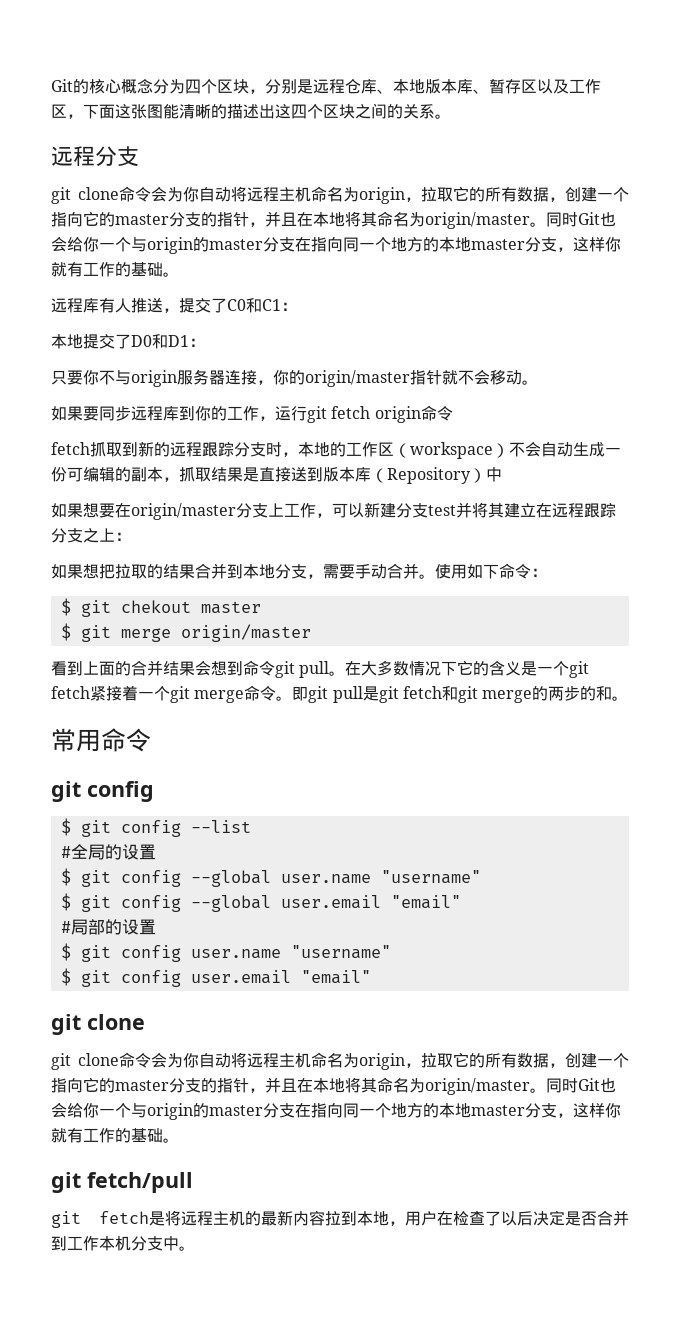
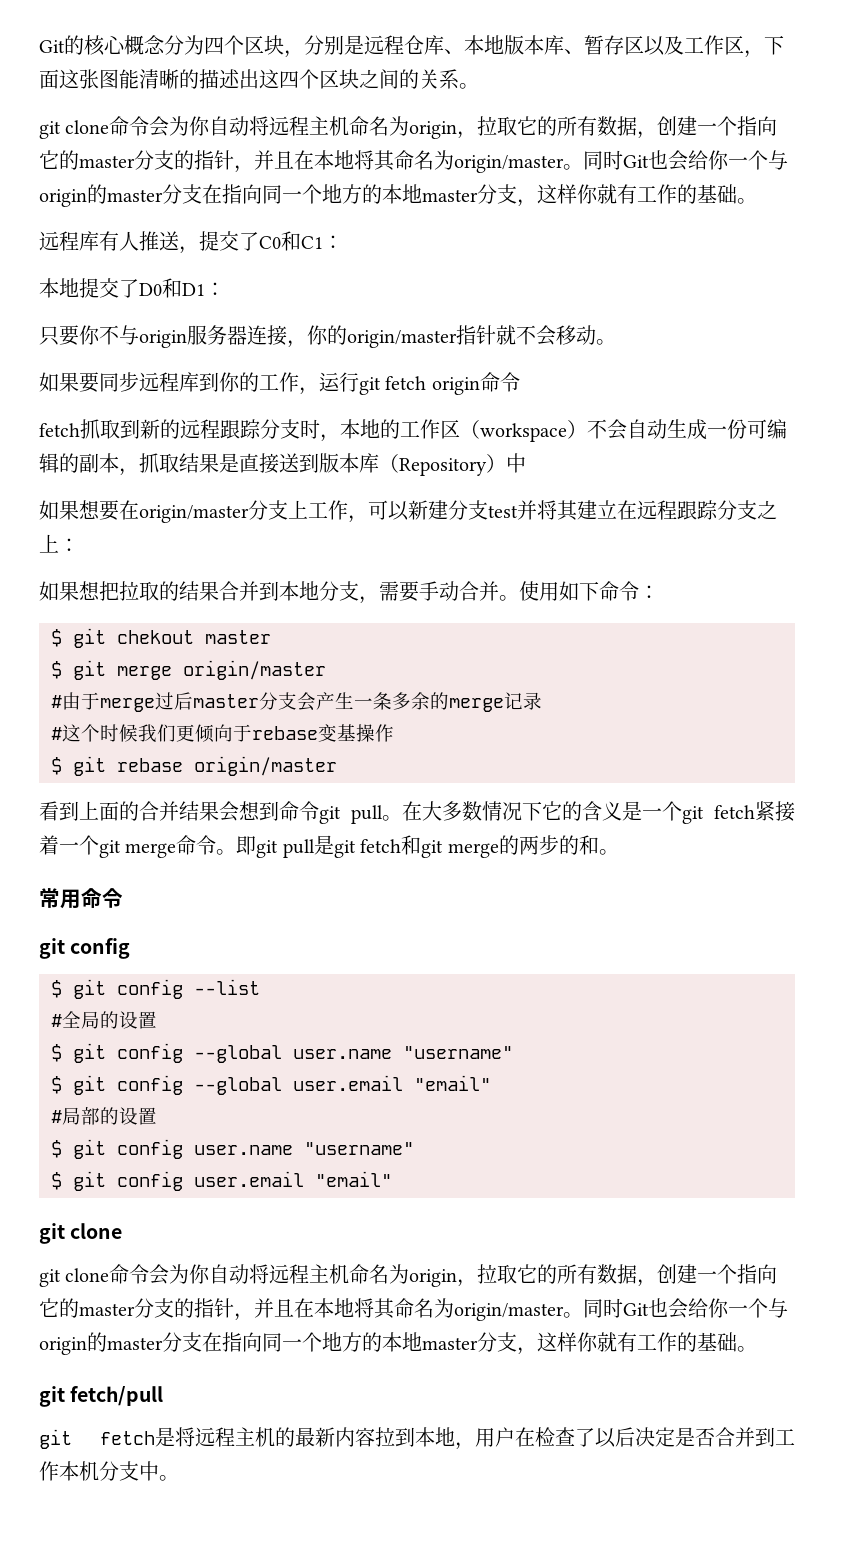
[51,146,139,167] // 远程分支 -> (479, 86) none
(311, 633) none -> [51,692,542,712] [51,724,394,743] [51,756,337,776] // #由于merge过后master分支会产生一条多余的merge记录 // #这个时候我们更倾向于rebase变基操作 // $ git rebase origin/master

